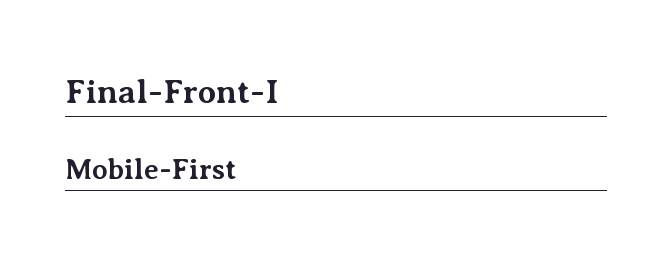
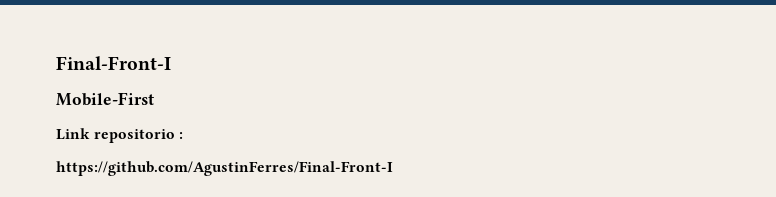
(236, 168) none -> [56,128,184,143] [56,161,393,176] // Link repositorio : // https://github.com/AgustinFerres/Final-Front-I

